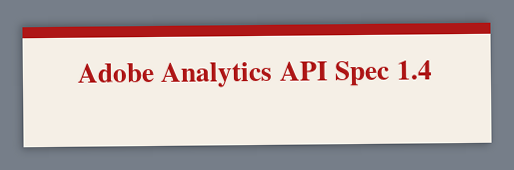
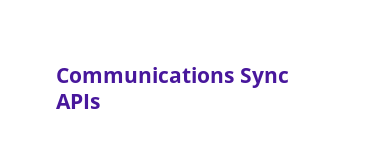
[77,60,432,88] Adobe Analytics API Spec 1.4 -> [56,67,289,88] [56,94,100,109] Communications Sync APIs

